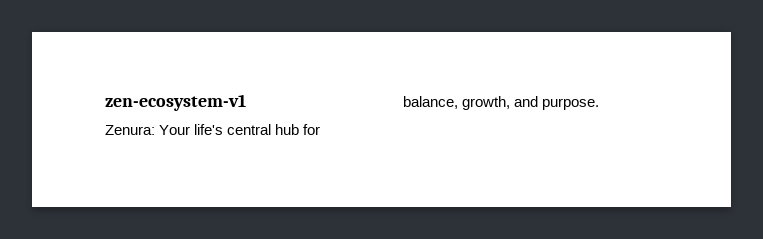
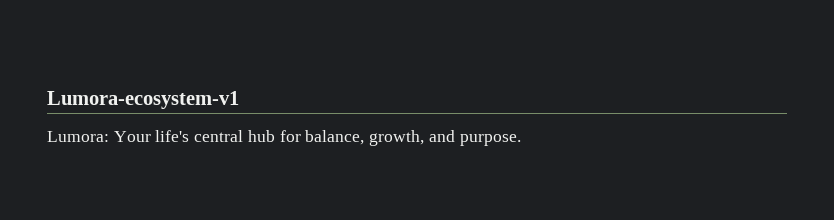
[105,94,246,111] [105,125,155,135] zen-ecosystem-v1 // Zenura: -> [47,91,239,109] [47,131,109,142] Lumora-ecosystem-v1 // Lumora:

